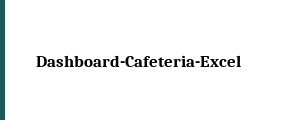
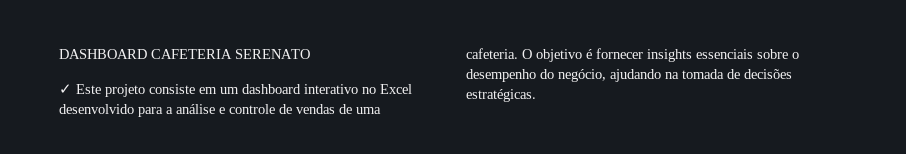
[36,55,241,67] Dashboard-Cafeteria-Excel -> [59,49,310,59] [59,84,412,97] [59,104,381,117] [466,48,799,62] [466,69,792,82] [466,89,536,102] DASHBOARD CAFETERIA SERENATO // ✓ Este projeto consiste em um dashboard interativo no Excel desenvolvido para a análise e controle de vendas de uma cafeteria. O objetivo é fornecer insights essenciais sobre o desempenho do negócio, ajudando na tomada de decisões estratégicas.

